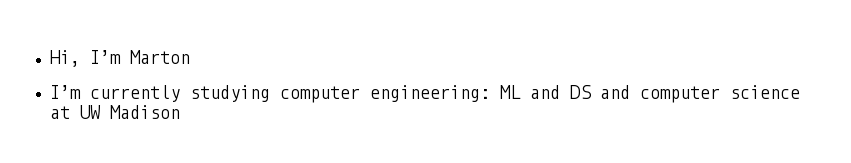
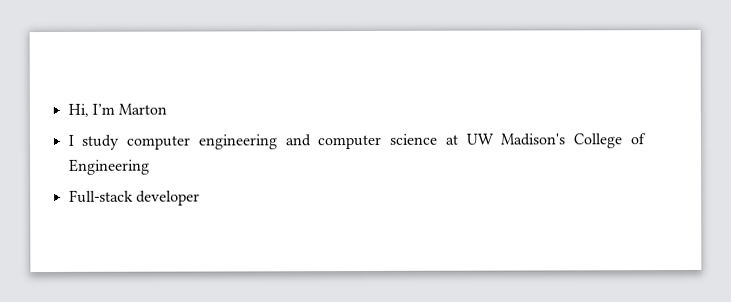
[49,85,592,103] I’m currently studying computer engineering: ML and DS -> [67,134,277,150] I study computer engineering
[109,105,180,119] Madison -> [500,133,646,149] [68,158,150,175] [68,189,200,206] Madison's College of Engineering // Full-stack developer

